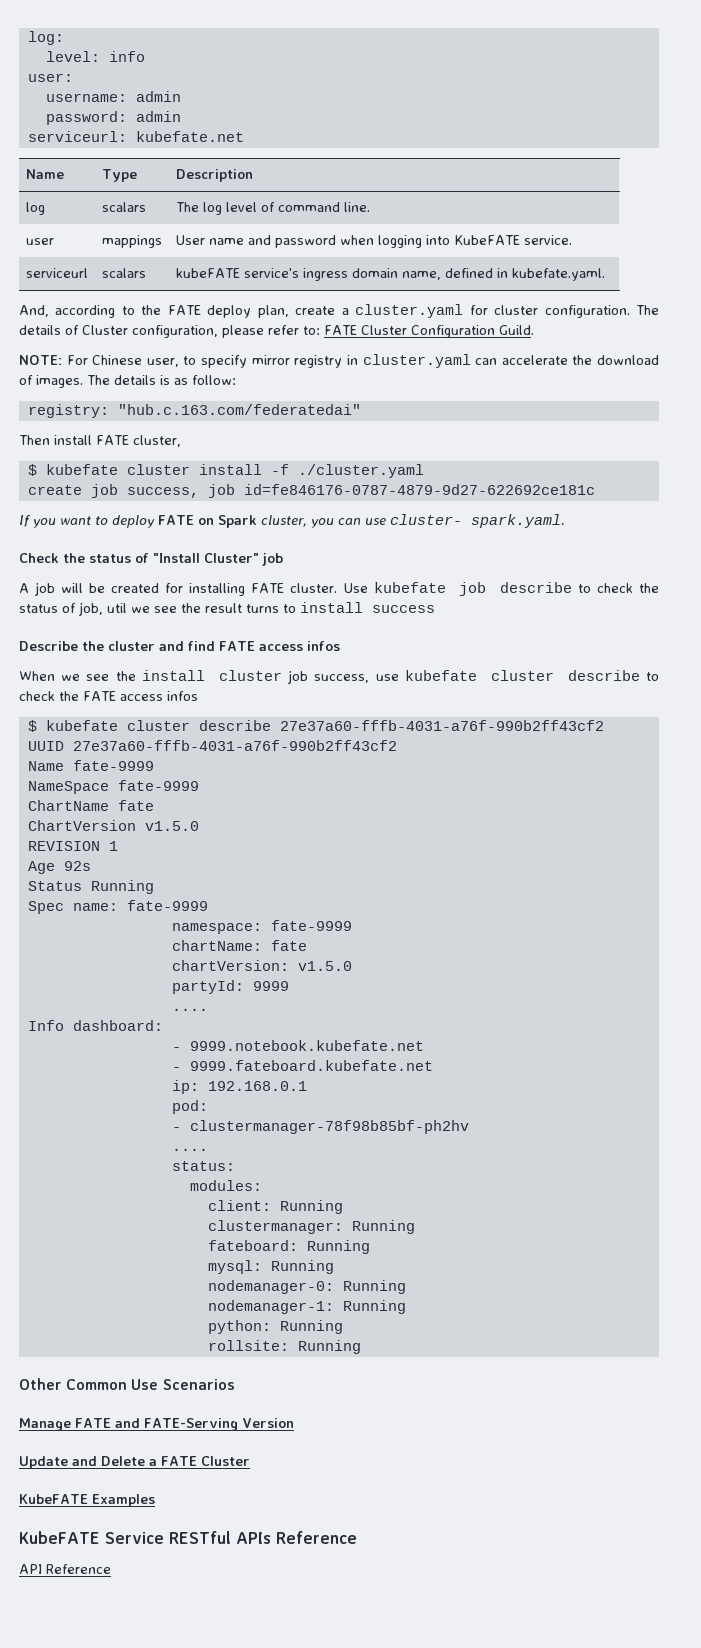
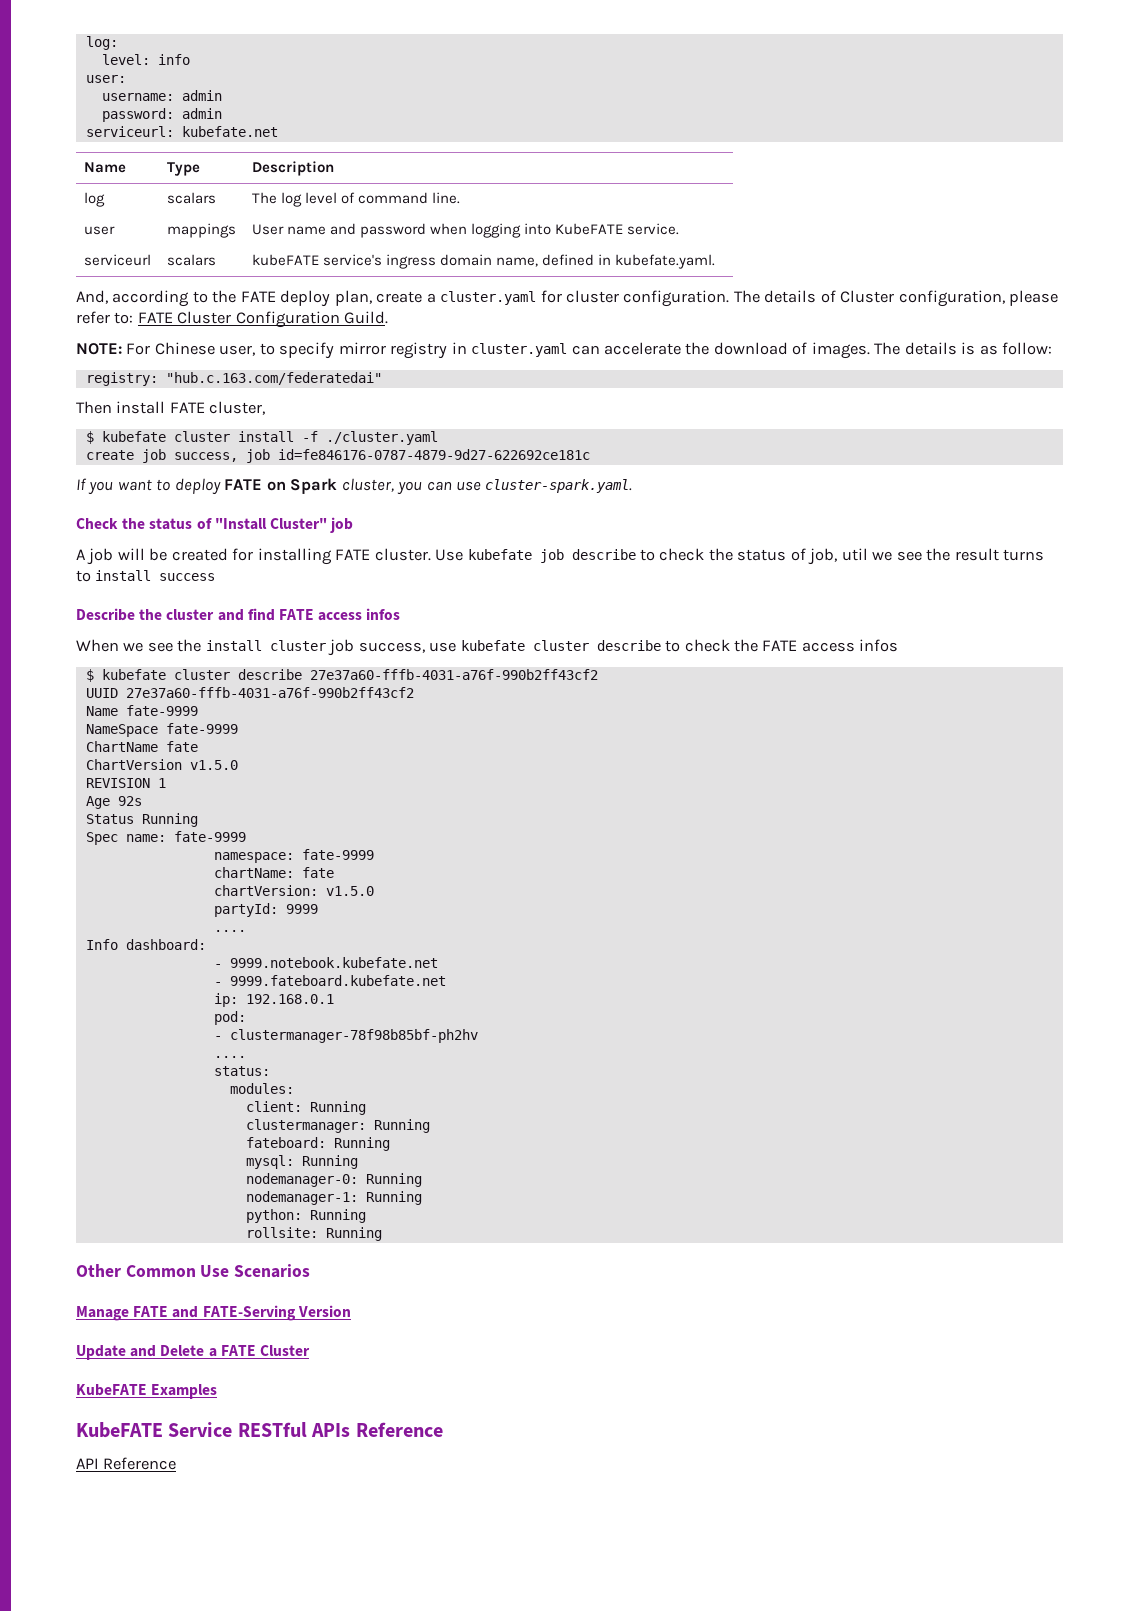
[390,514,565,528] cluster- spark.yaml. -> [485,479,633,493] cluster-spark.yaml.

